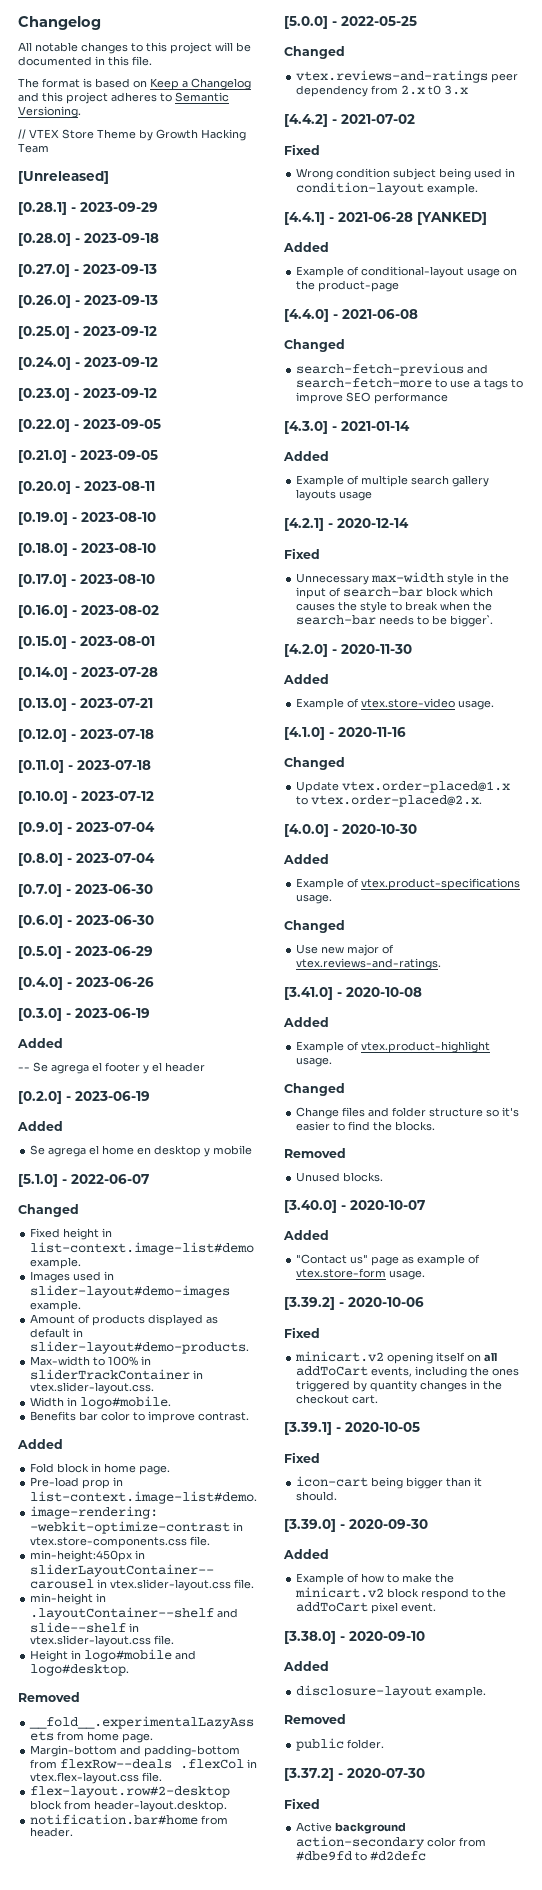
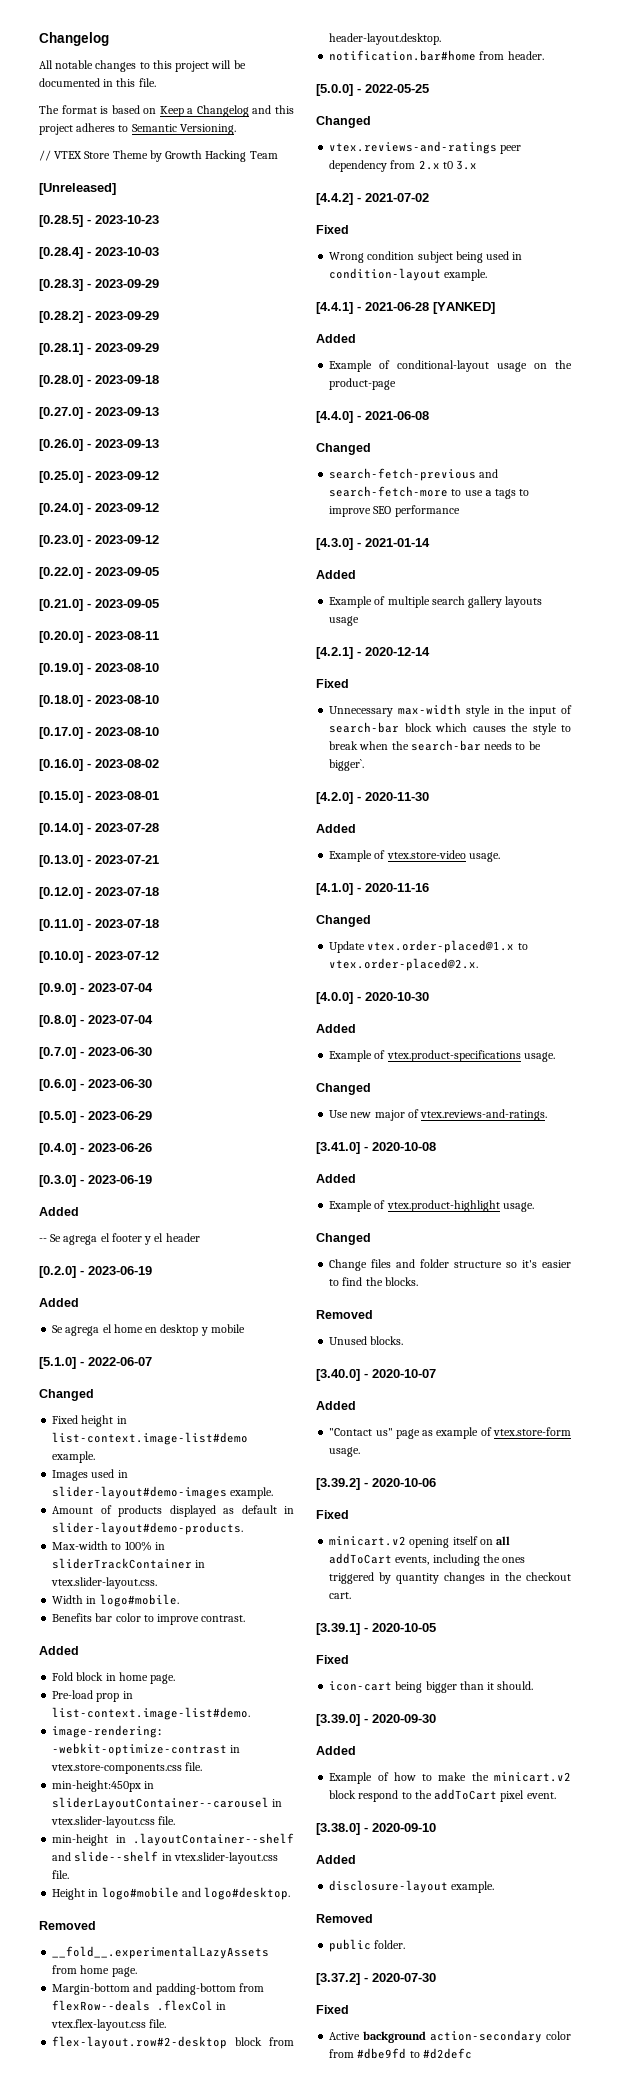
(109, 177) none -> [39,215,159,227] [39,247,159,259] [39,279,159,291] [39,311,159,323] // [0.28.5] - 2023-10-23 // [0.28.4] - 2023-10-03 // [0.28.3] - 2023-09-29 // [0.28.2] - 2023-09-29

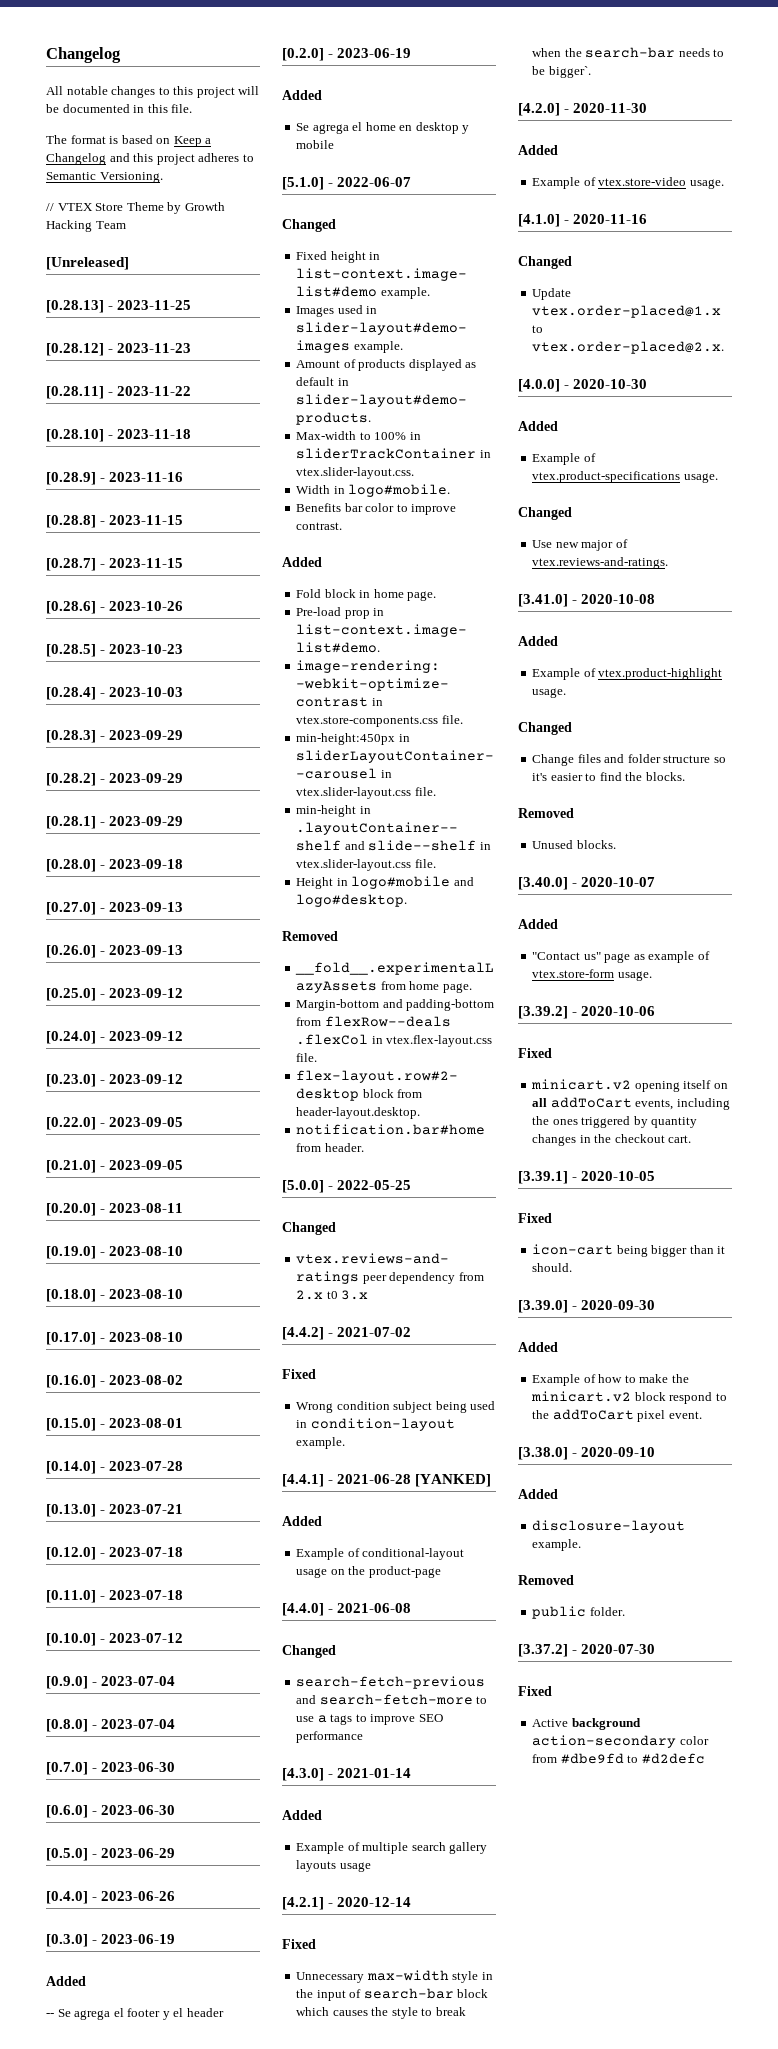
(116, 189) none -> [46,300,192,313] [46,343,192,356] [46,386,192,399] [46,429,192,442] [46,472,184,485] [46,515,184,528] [46,558,184,571] [46,601,184,614] // [0.28.13] - 2023-11-25 // [0.28.12] - 2023-11-23 // [0.28.11] - 2023-11-22 // [0.28.10] - 2023-11-18 // [0.28.9] - 2023-11-16 // [0.28.8] - 2023-11-15 // [0.28.7] - 2023-11-15 // [0.28.6] - 2023-10-26

